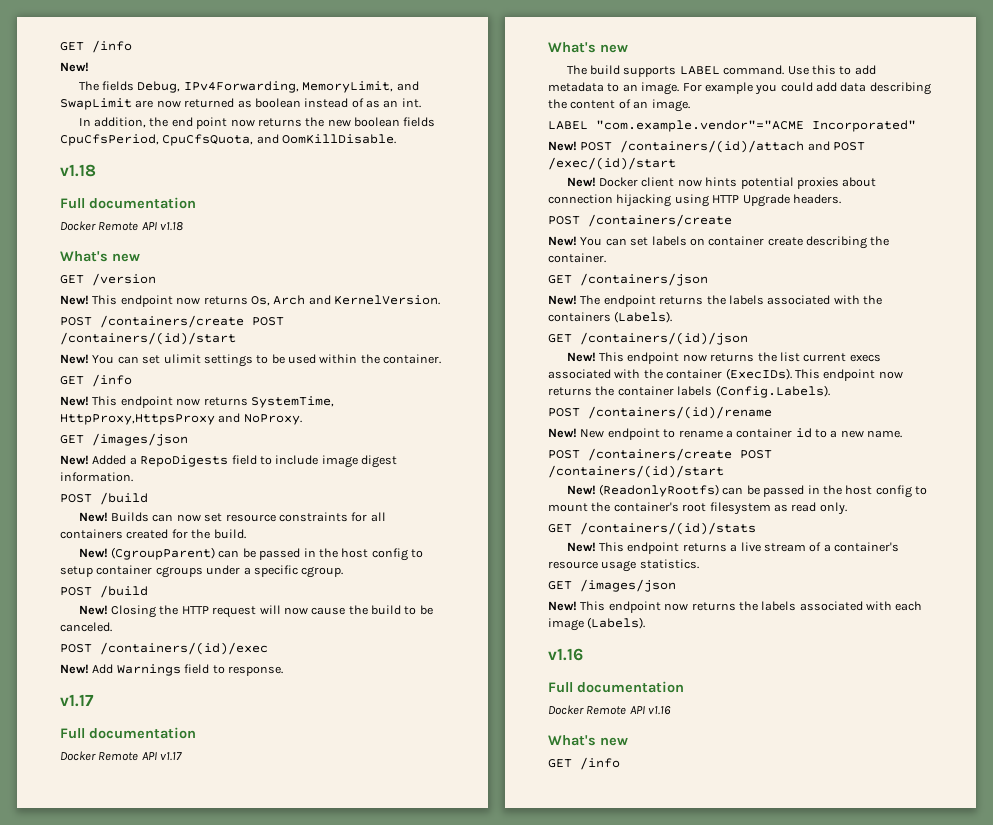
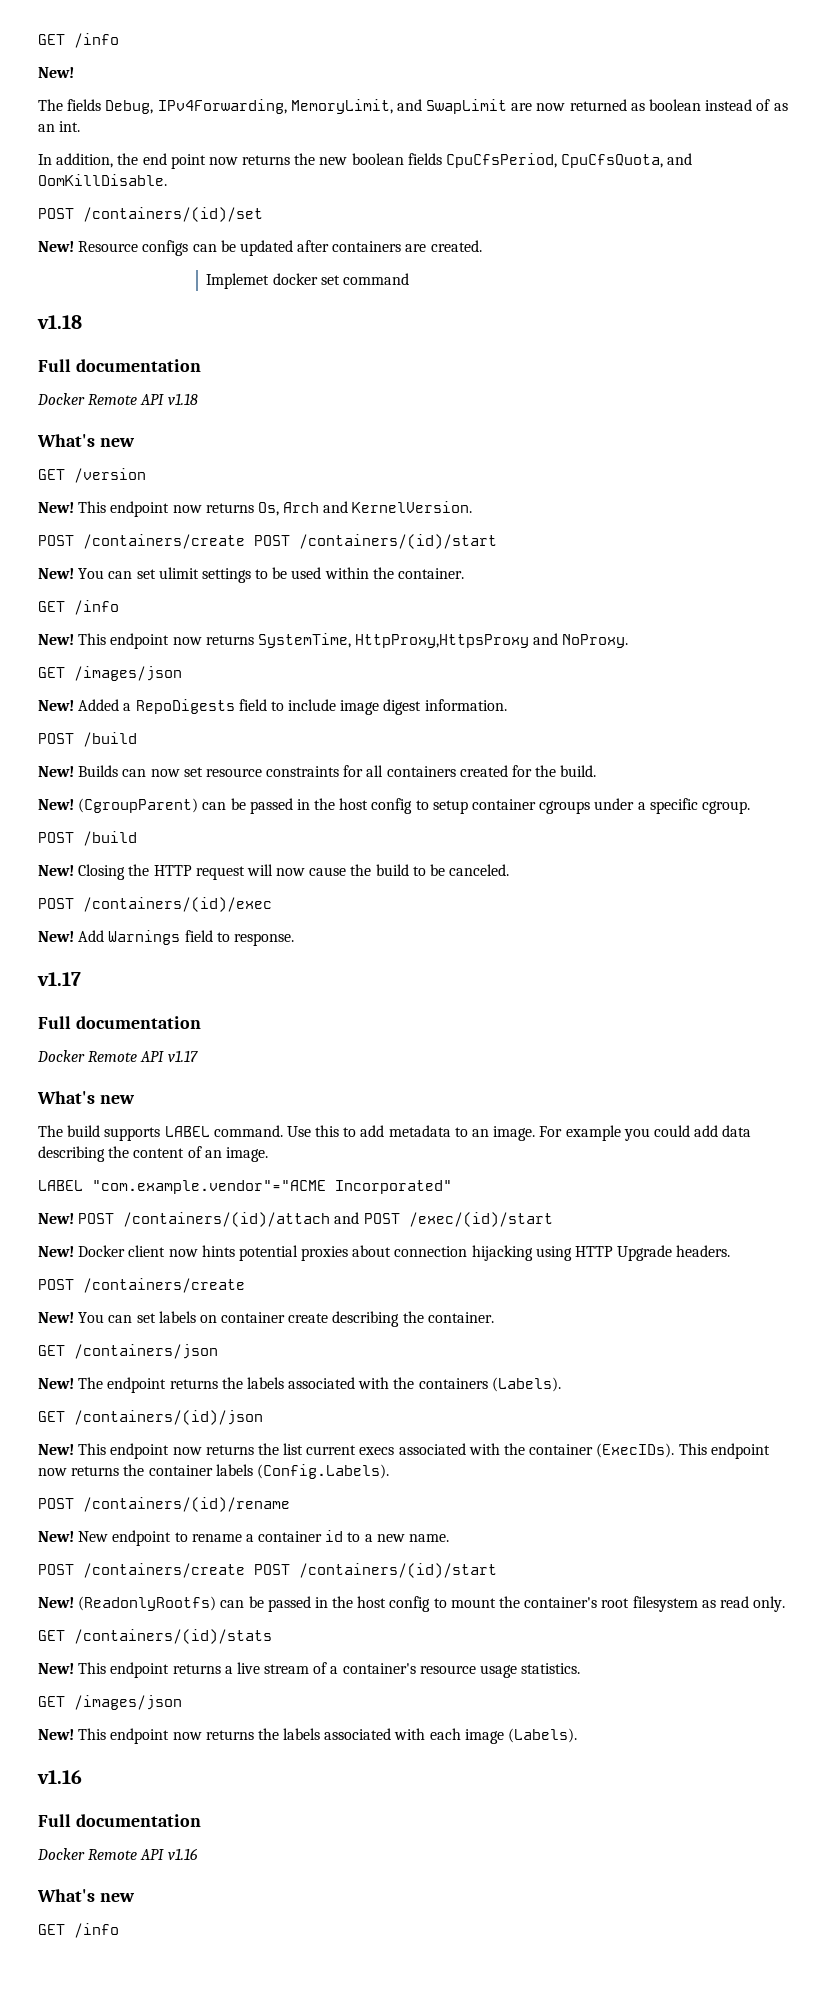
(397, 139) none -> [38,207,263,222] [38,240,482,256] [206,273,409,289] // POST /containers/(id)/set // New! Resource configs can be updated after containers are created. // Implemet docker set command

